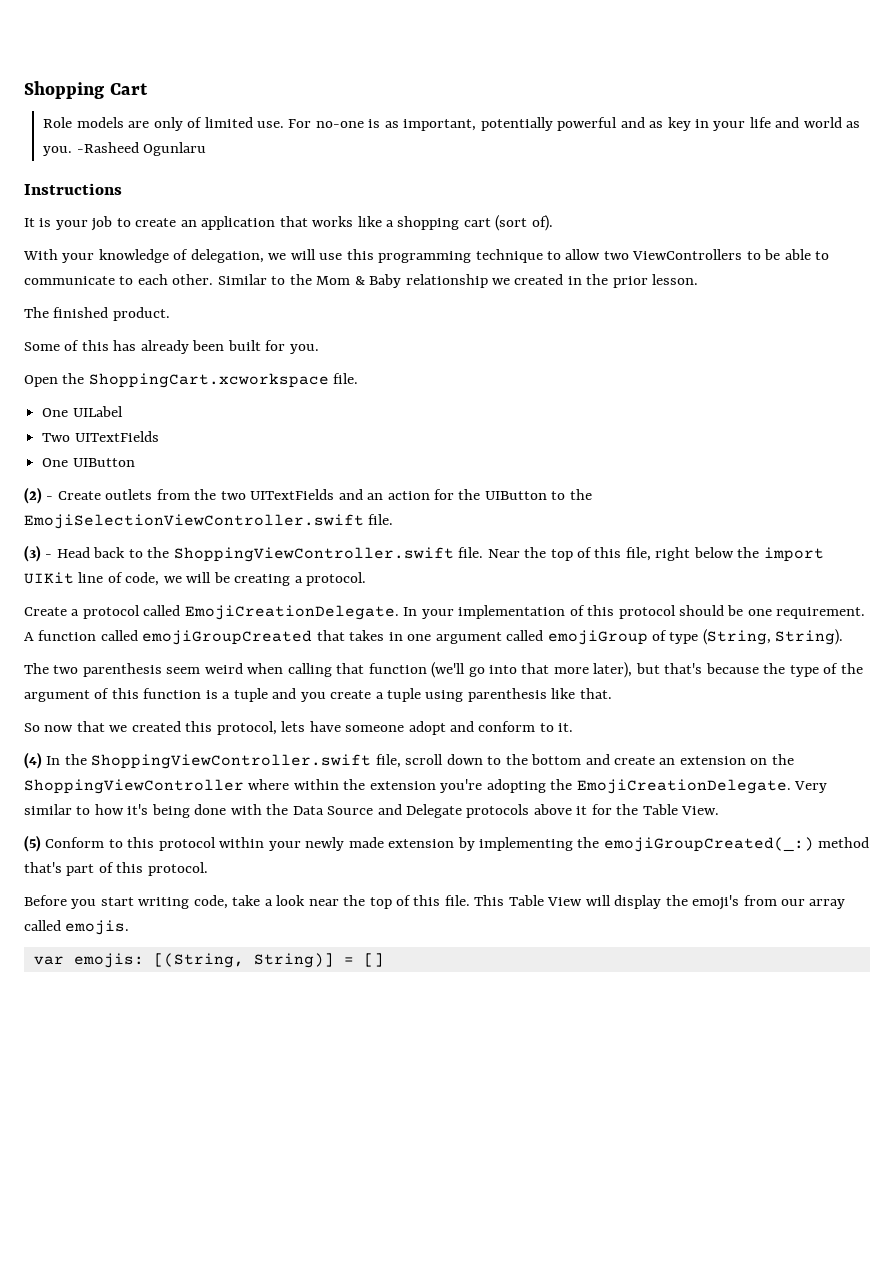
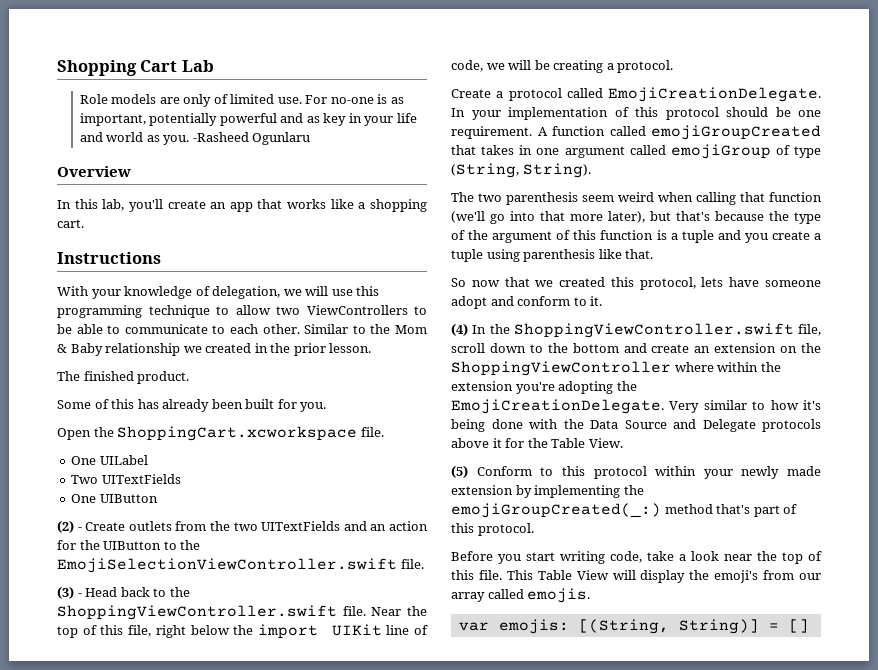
(148, 89) none -> [181,60,214,72] Lab
[24,183,122,195] [24,216,276,231] Instructions // It is your job to create an application -> [57,166,131,177] [57,199,253,212] Overview // In this lab, you'll create an app
[463,215,553,231] cart (sort of). -> [57,219,84,228] [57,252,161,264] cart. // Instructions

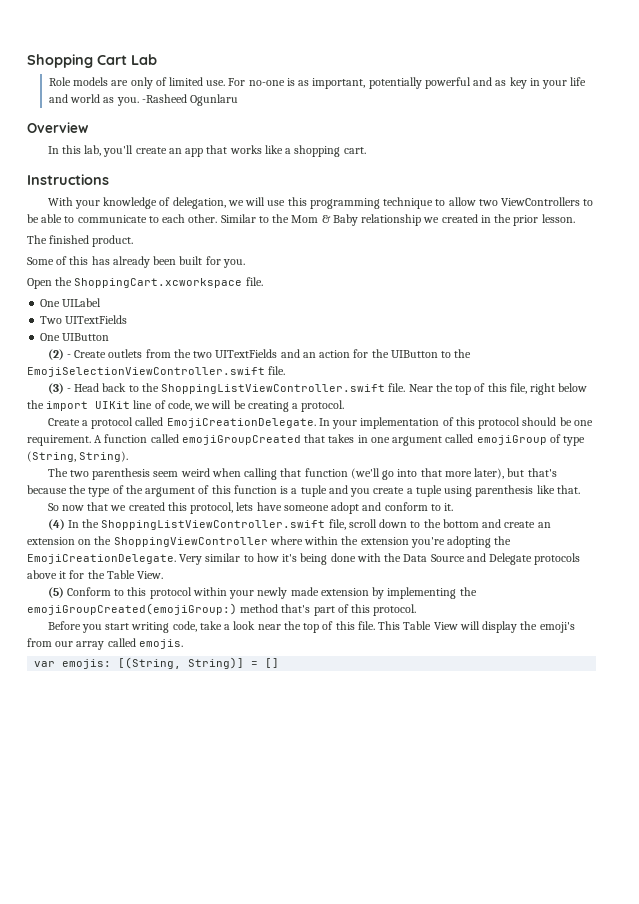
[57,605,337,620] ShoppingViewController.swift -> [161,384,386,394] ShoppingListViewController.swift
[513,323,794,338] ShoppingViewController.swift -> [101,520,326,530] ShoppingListViewController.swift
[451,503,661,518] emojiGroupCreated(_:) -> [27,603,237,615] emojiGroupCreated(emojiGroup:)

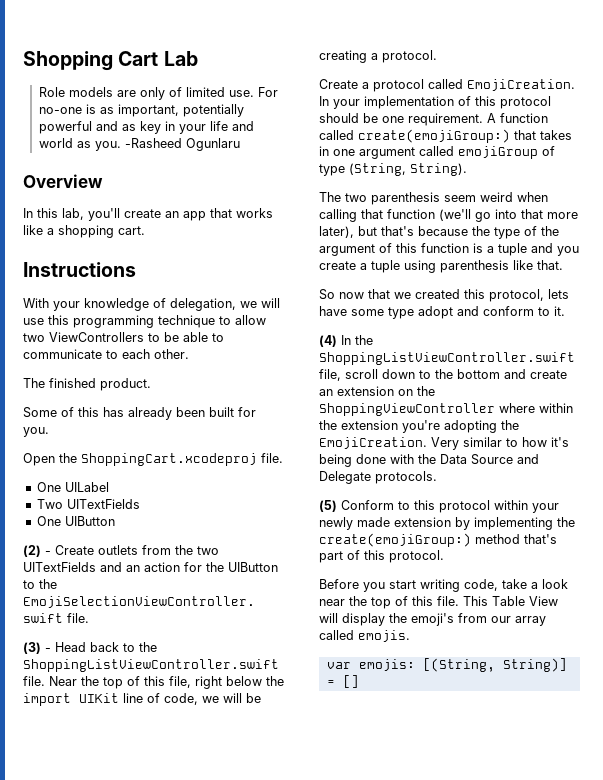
[220,214,575,226] Similar to the Mom & Baby relationship we created in the prior lesson. -> (189, 354) none
[74,278,243,288] ShoppingCart.xcworkspace -> [81,453,257,466] ShoppingCart.xcodeproj
[166,418,316,428] EmojiCreationDelegate. -> [467,79,575,91] EmojiCreation.
[181,435,301,445] emojiGroupCreated -> [358,129,510,143] create(emojiGroup:)
[283,505,329,511] someone -> [351,307,414,319] some type
[27,554,176,564] EmojiCreationDelegate. -> [319,437,427,449] EmojiCreation.
[534,553,581,565] [27,570,164,579] protocols above it for the Table View. -> [375,471,437,484] protocols.
[27,603,237,615] emojiGroupCreated(emojiGroup:) -> [319,533,471,547] create(emojiGroup:)

